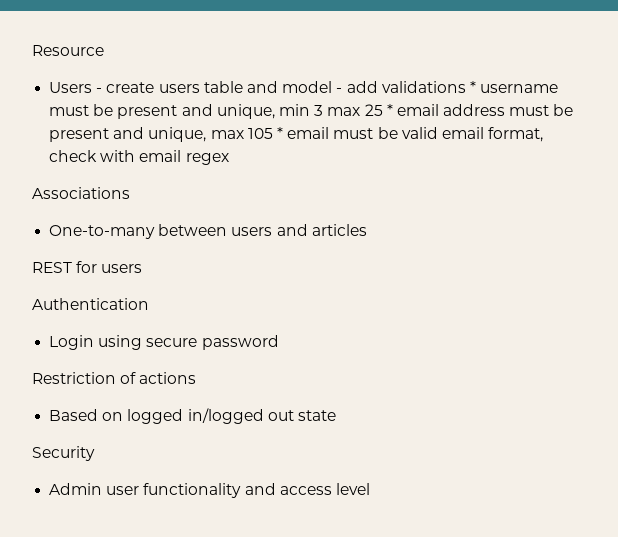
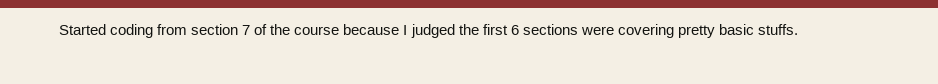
[32,45,104,56] [49,81,559,93] [49,104,574,119] [49,127,544,142] [49,150,229,165] [32,187,130,199] [49,224,367,239] [32,261,143,273] [32,298,149,310] [49,335,279,350] [32,372,197,384] [49,408,336,424] [32,446,95,461] [49,483,370,498] Resource // Users - create users table and model - add validations * username must be present and unique, min 3 max 25 * email address must be present and unique, max 105 * email must be valid email format, check with email regex // Associations // One-to-many between users and articles // REST for users // Authentication // Login using secure password // Restriction of actions // Based on logged in/logged out state // Security // Admin user functionality and access level -> [59,24,798,38] Started coding from section 7 of the course because I judged the first 6 sections were covering pretty basic stuffs.

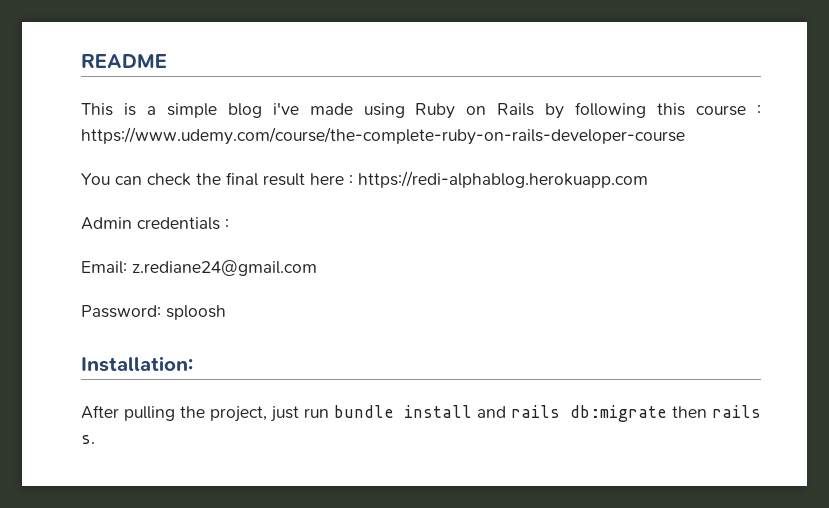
[59,24,798,38] Started coding from section 7 of the course because I judged the first 6 sections were covering pretty basic stuffs. -> [81,54,167,68] [81,102,761,119] [81,127,685,145] [81,171,648,188] [81,217,229,230] [81,260,317,276] [81,305,226,320] [81,356,193,372] [81,405,761,422] [81,435,95,444] README // This is a simple blog i've made using Ruby on Rails by following this course : https://www.udemy.com/course/the-complete-ruby-on-rails-developer-course // You can check the final result here : https://redi-alphablog.herokuapp.com // Admin credentials : // Email: z.rediane24@gmail.com // Password: sploosh // Installation: // After pulling the project, just run bundle install and rails db:migrate then rails s.

